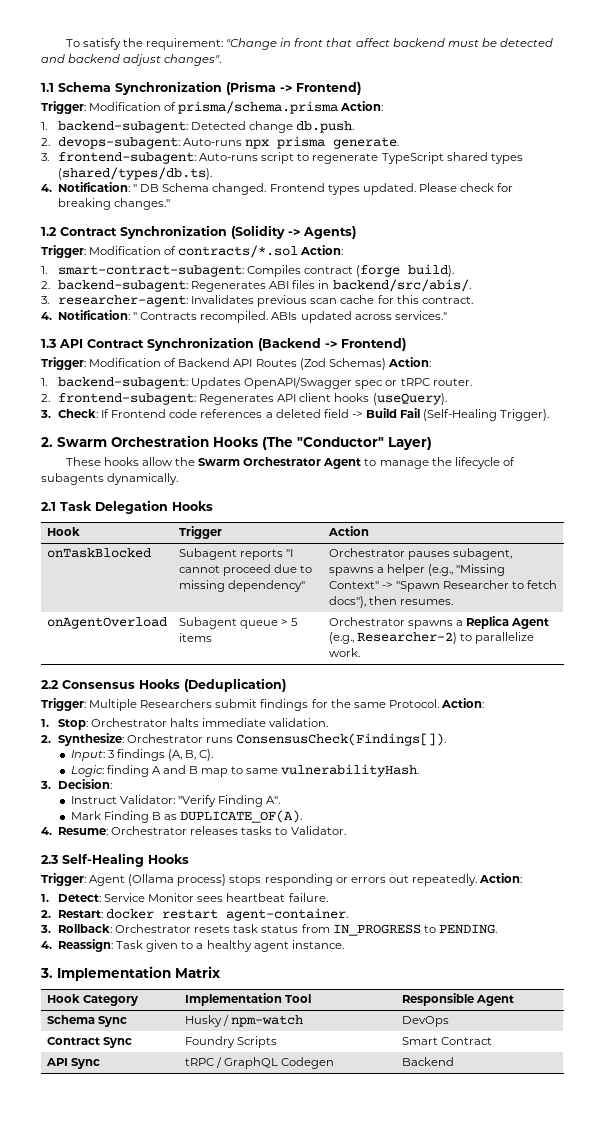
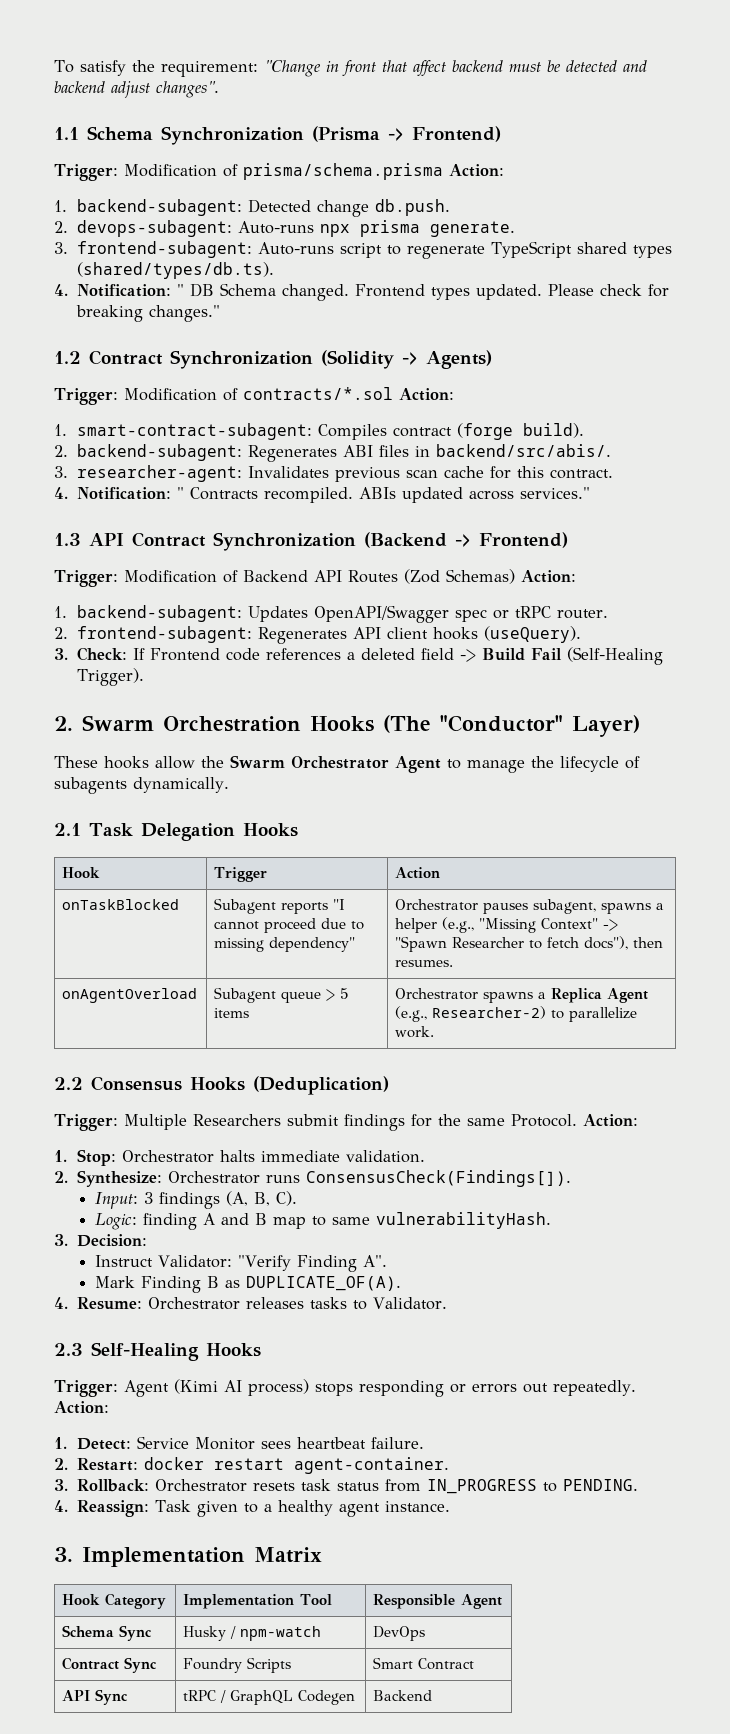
[128,874,175,886] (Ollama -> [173,1379,242,1394] (Kimi AI

